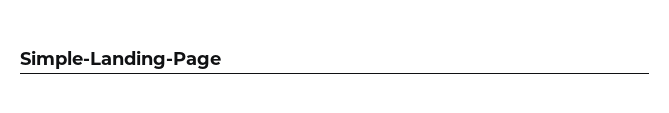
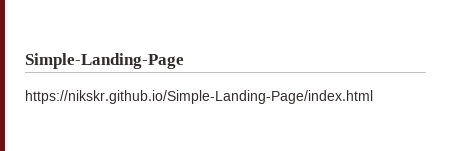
(221, 59) none -> [25,90,373,104] // https://nikskr.github.io/Simple-Landing-Page/index.html

